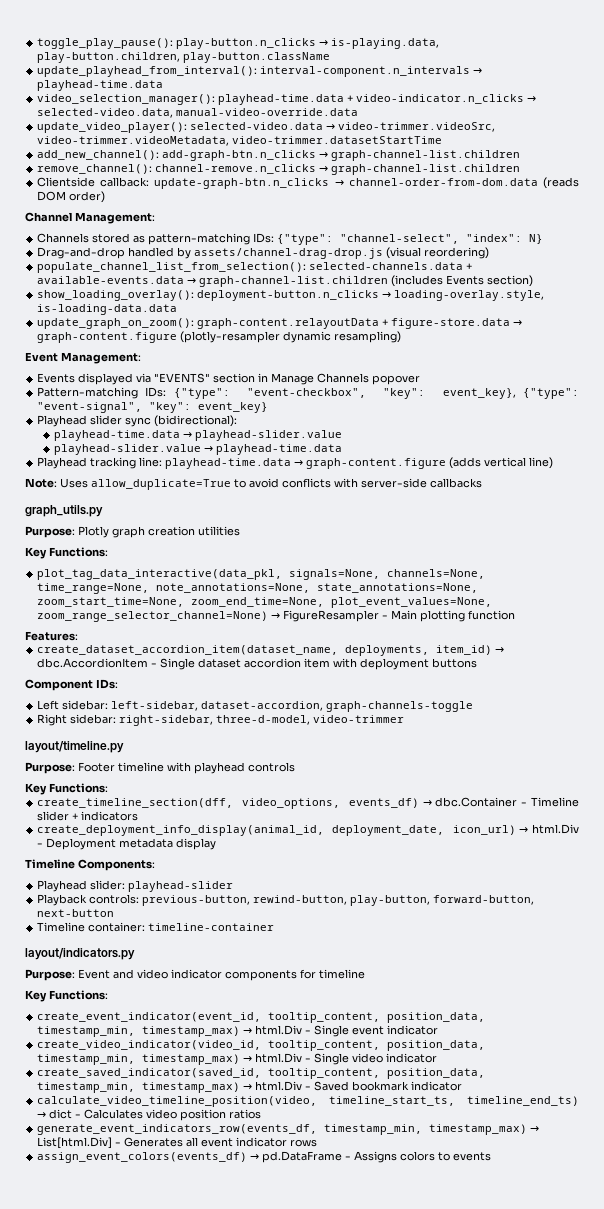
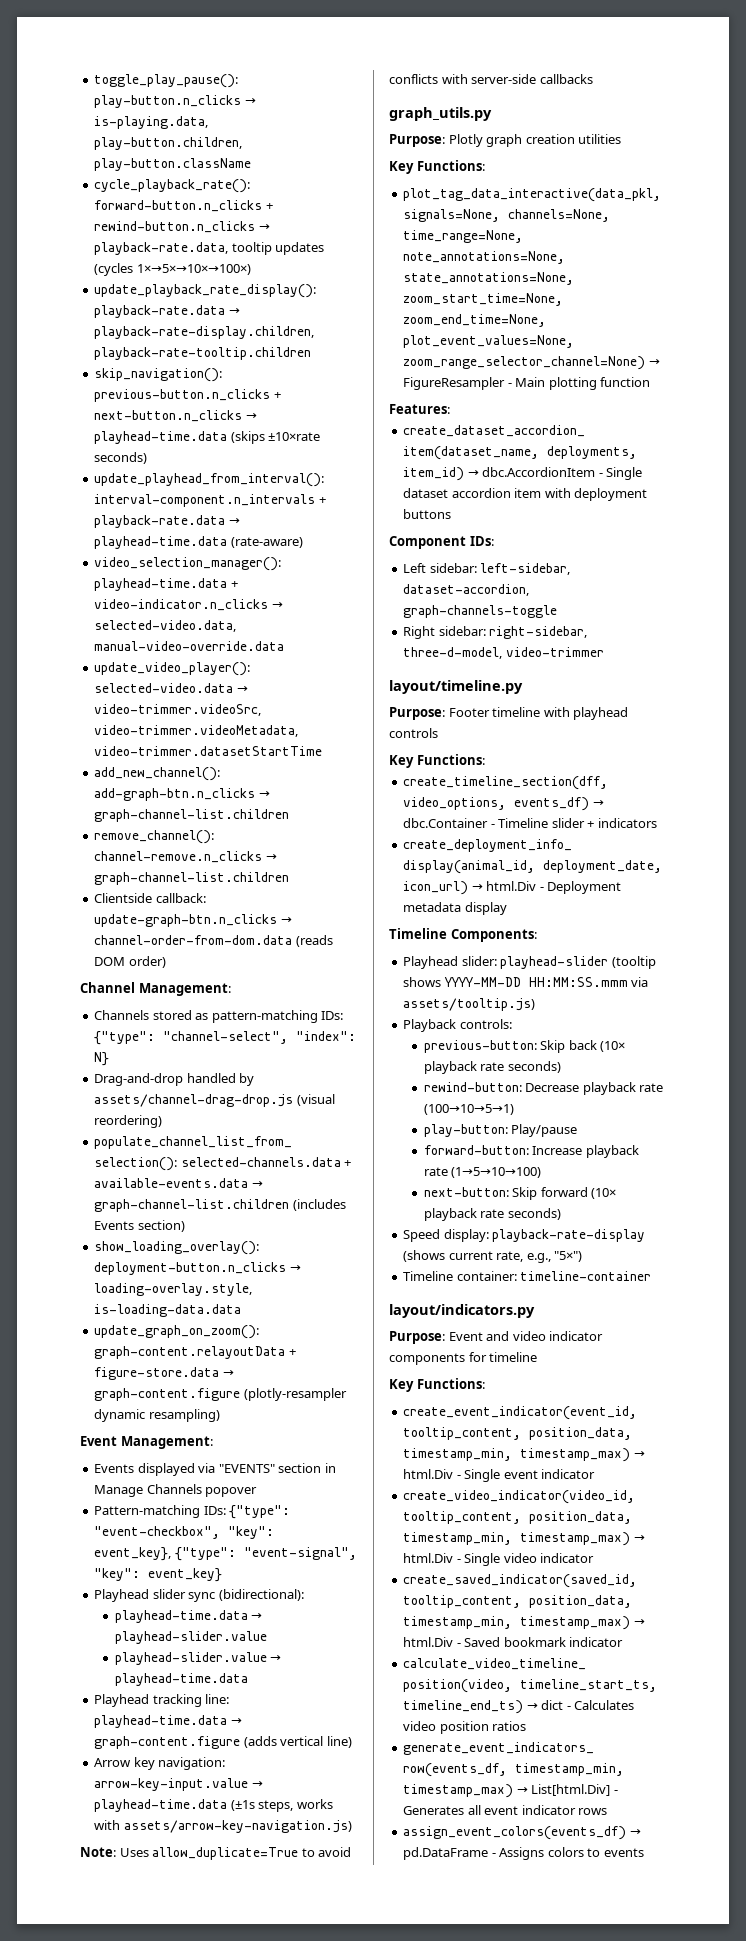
(331, 57) none -> [94,179,251,193] [94,200,273,212] [94,221,270,233] [94,242,325,255] [94,263,251,276] [94,284,317,298] [94,305,240,318] [94,326,315,339] [94,347,312,360] [94,368,223,382] [94,389,281,402] [94,410,257,422] [94,431,321,444] [94,452,148,464] // cycle_playback_rate(): forward-button.n_clicks + rewind-button.n_clicks → playback-rate.data, tooltip updates (cycles 1×→5×→10×→100×) // update_playback_rate_display(): playback-rate.data → playback-rate-display.children, playback-rate-tooltip.children // skip_navigation(): previous-button.n_clicks + next-button.n_clicks → playhead-time.data (skips ±10×rate seconds)
[473,68,483,74] [37,80,164,91] → playhead-time.data -> [318,497,326,504] [94,515,240,528] [94,536,303,549] + playback-rate.data → playhead-time.data (rate-aware)
(554, 463) none -> [94,1757,226,1770] [94,1778,263,1791] [94,1799,333,1812] [94,1820,352,1833] // Arrow key navigation: arrow-key-input.value → playhead-time.data (±1s steps, works with assets/arrow-key-navigation.js)
[37,894,535,906] [37,909,115,917] // Playback controls: previous-button, rewind-button, play-button, forward-button, next-button -> [611,956,656,969] [403,977,649,987] [403,998,536,1011] [403,1019,512,1032] [423,1040,626,1053] [423,1061,561,1074] [423,1082,664,1095] [423,1104,514,1115] [423,1124,578,1137] [423,1145,639,1158] [423,1167,542,1178] [423,1187,617,1200] [423,1208,561,1221] [403,1229,646,1242] [403,1250,583,1263] (tooltip shows YYYY-MM-DD HH:MM:SS.mmm via assets/tooltip.js) // Playback controls: // previous-button: Skip back (10× playback rate seconds) // rewind-button: Decrease playback rate (100→10→5→1) // play-button: Play/pause // forward-button: Increase playback rate (1→5→10→100) // next-button: Skip forward (10× playback rate seconds) // Speed display: playback-rate-display (shows current rate, e.g., "5×")

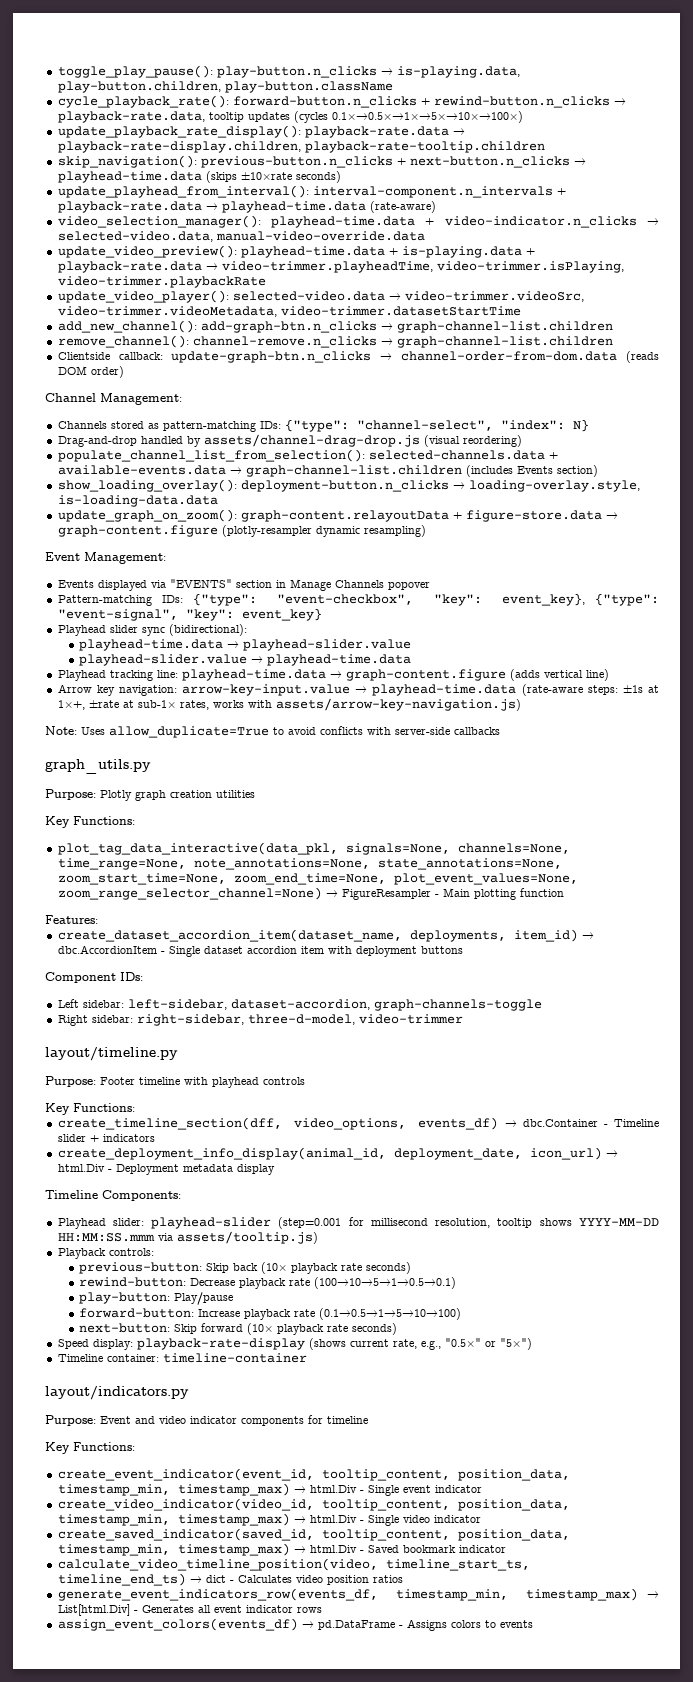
[136,264,251,275] 1×→5×→10×→100×) -> [331,111,523,123] 0.1×→0.5×→1×→5×→10×→100×)
(285, 646) none -> [57,245,535,258] [57,261,624,273] [57,276,266,288] // update_video_preview(): playhead-time.data + is-playing.data + playback-rate.data → video-trimmer.playheadTime, video-trimmer.isPlaying, video-trimmer.playbackRate
[230,1800,294,1812] (±1s steps, -> [521,684,659,696] [57,700,209,710] (rate-aware steps: ±1s at 1×+, ±rate at sub-1× rates,
[611,956,656,969] (tooltip -> [278,1217,533,1229] (step=0.001 for millisecond resolution, tooltip
[423,1104,514,1115] (100→10→5→1) -> [313,1277,456,1289] (100→10→5→1→0.5→0.1)
[451,1167,542,1178] (1→5→10→100) -> [318,1308,461,1320] (0.1→0.5→1→5→10→100)
(551, 1258) none -> [444,1338,496,1347] "0.5×" or

